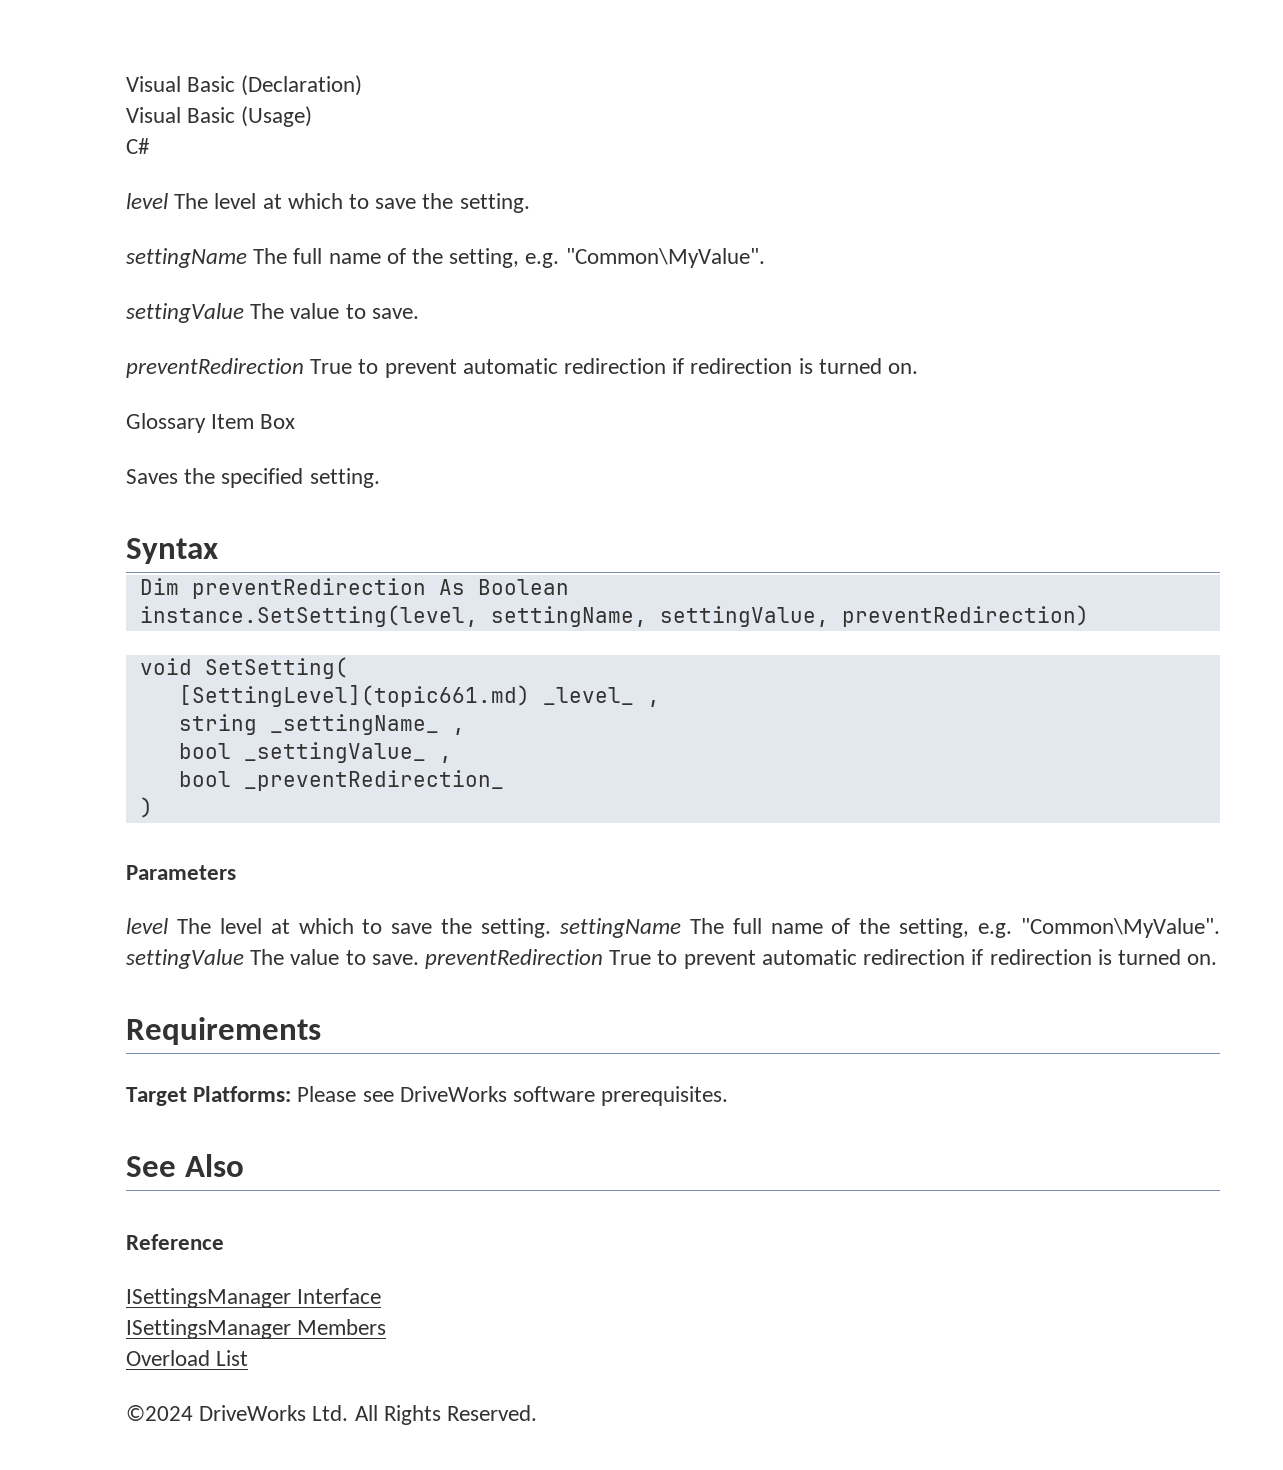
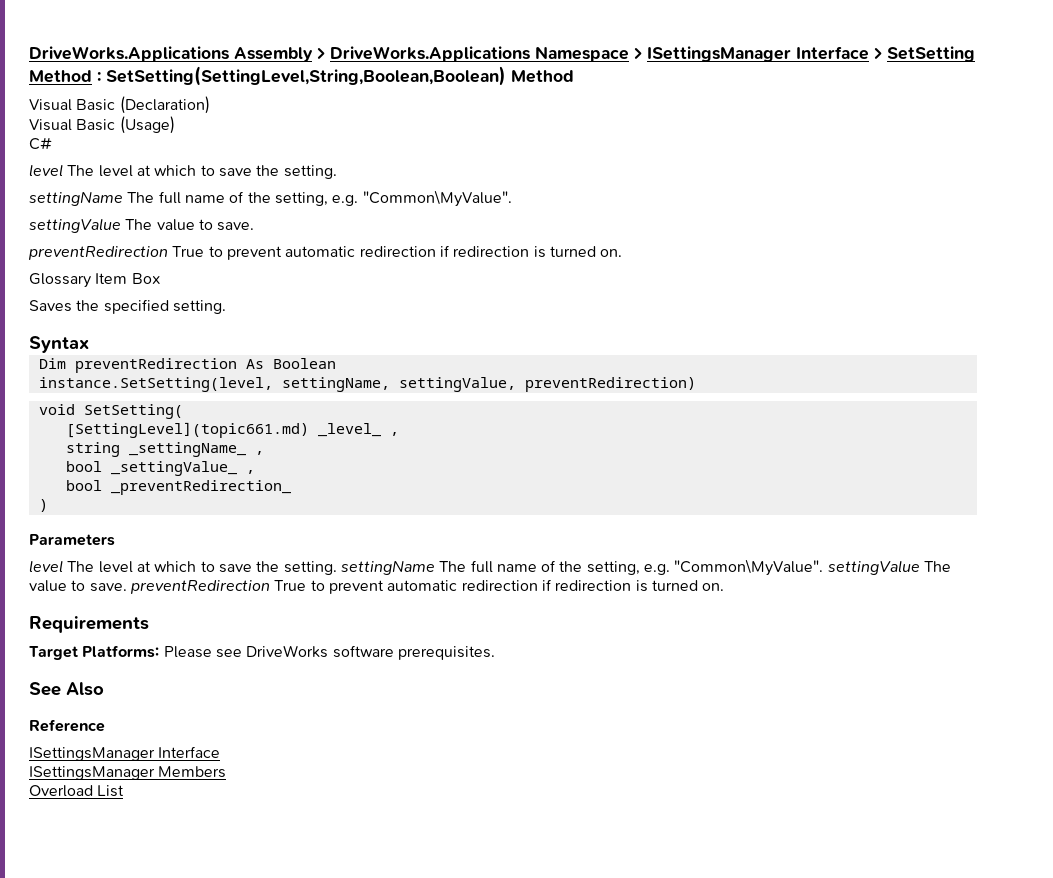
(126, 84) none -> [29,46,975,62] [29,66,574,86] DriveWorks.Applications Assembly > DriveWorks.Applications Namespace > ISettingsManager Interface > SetSetting Method : SetSetting(SettingLevel,String,Boolean,Boolean) Method //
[126,1405,538,1425] // ©2024 DriveWorks Ltd. All Rights Reserved. -> (125, 791) none

